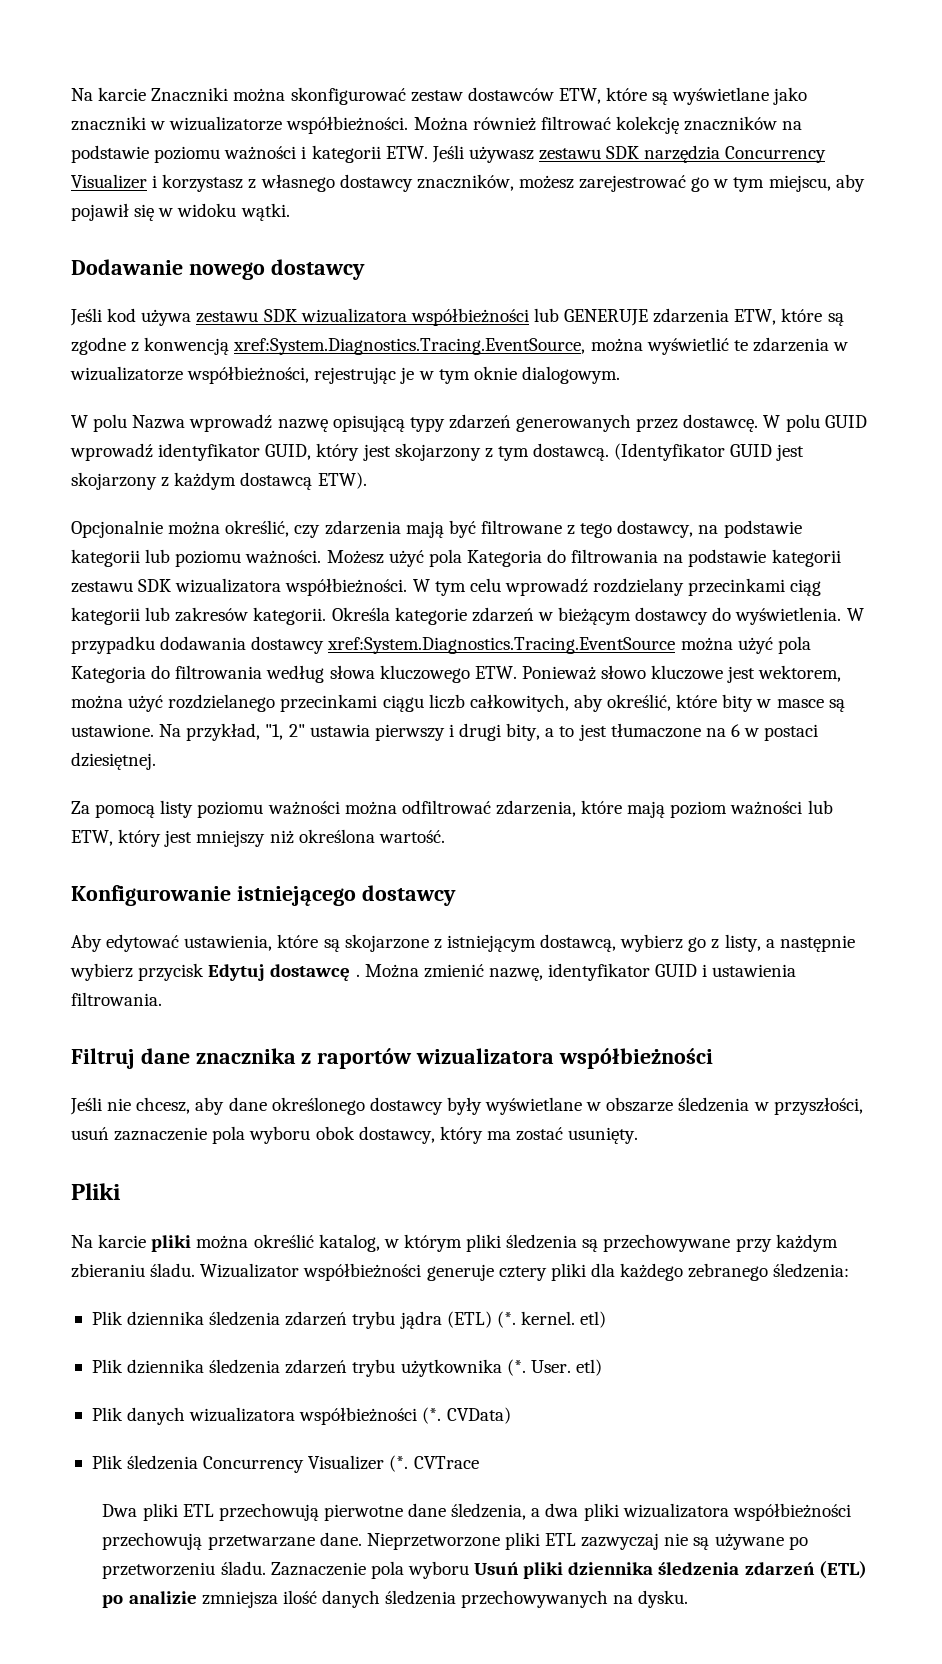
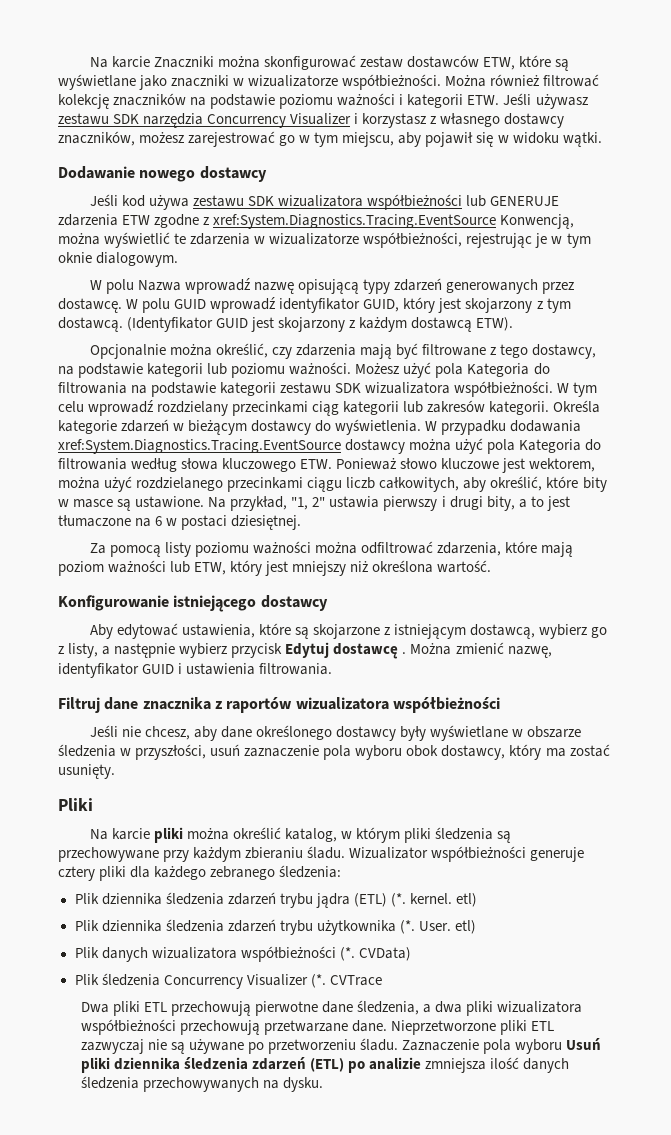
[734,308,844,326] [71,337,586,355] ETW, które są zgodne z konwencją xref:System.Diagnostics.Tracing.EventSource, -> [122,214,575,229] ETW zgodne z xref:System.Diagnostics.Tracing.EventSource Konwencją,
[251,636,676,654] dostawcy xref:System.Diagnostics.Tracing.EventSource -> [58,439,406,454] xref:System.Diagnostics.Tracing.EventSource dostawcy

